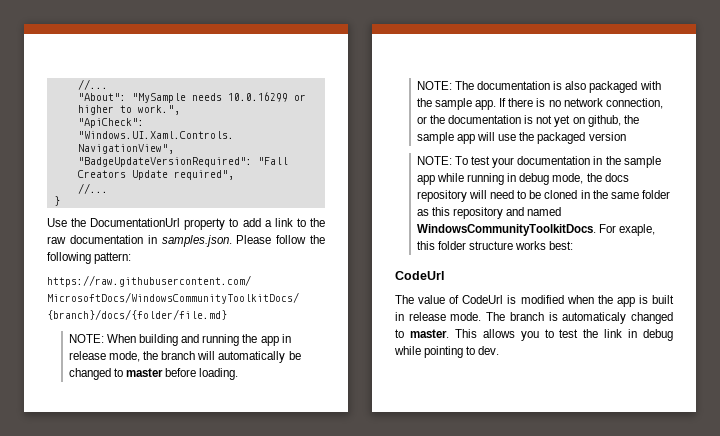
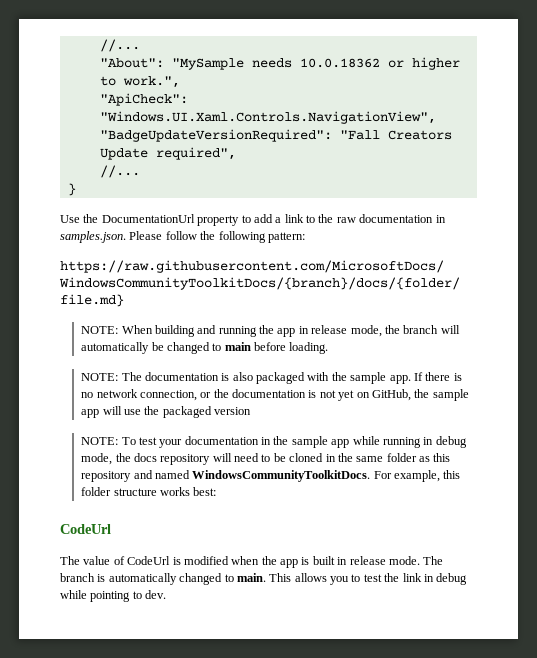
[227,92,288,102] 10.0.16299 -> [299,58,380,68] 10.0.18362
[126,368,164,377] master -> [224,342,251,351] main
[587,115,621,127] github, -> [371,389,411,401] GitHub,
[619,224,656,236] exaple, -> [394,470,441,482] example,
[562,312,673,324] [395,329,449,338] automaticaly changed to master. -> [108,573,266,585] automatically changed to main.

